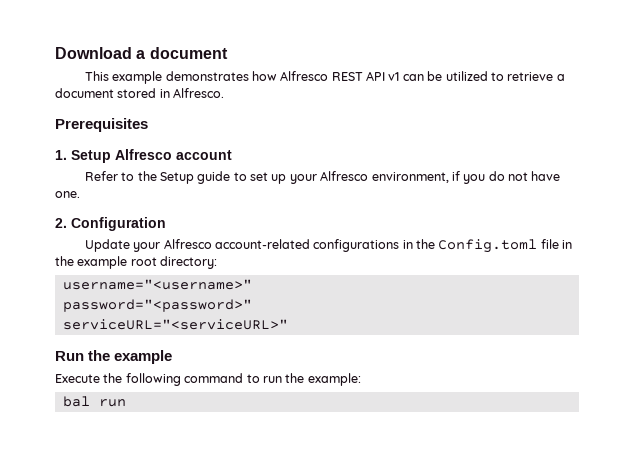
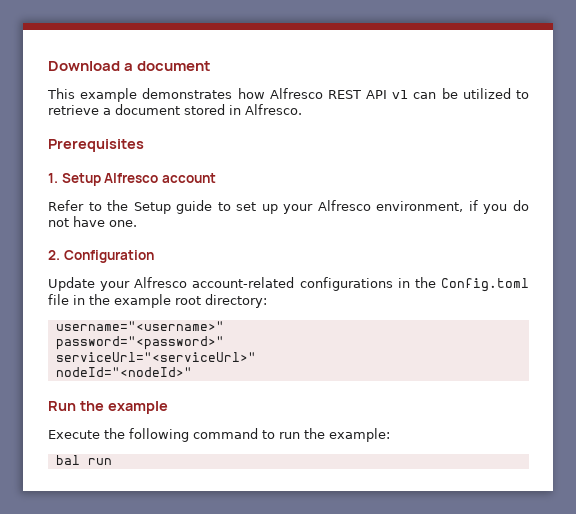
[62,319,288,330] serviceURL="<serviceURL>" -> [55,352,256,362] [55,367,192,377] serviceUrl="<serviceUrl>" // nodeId="<nodeId>"

